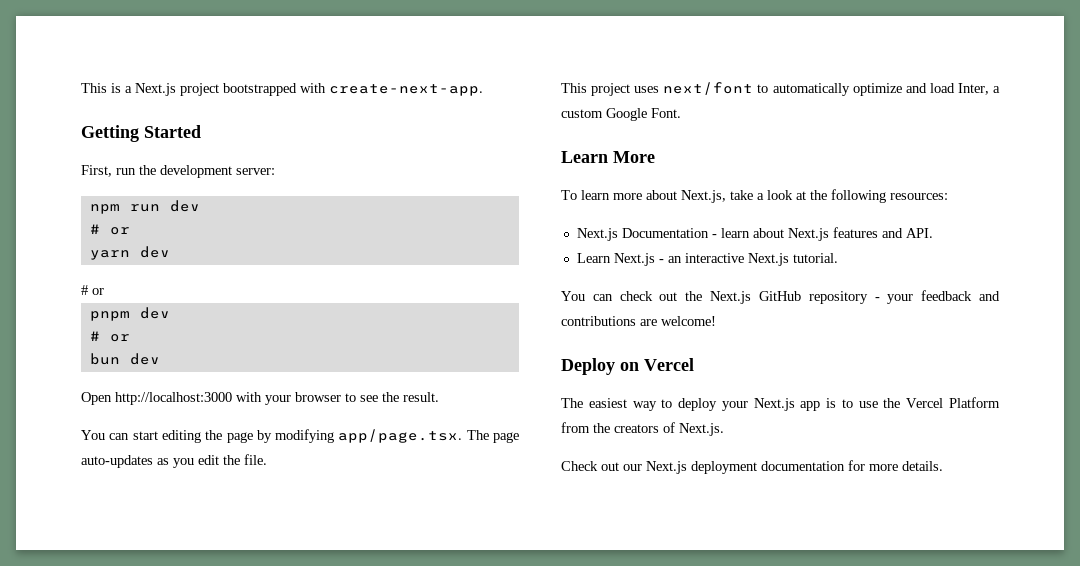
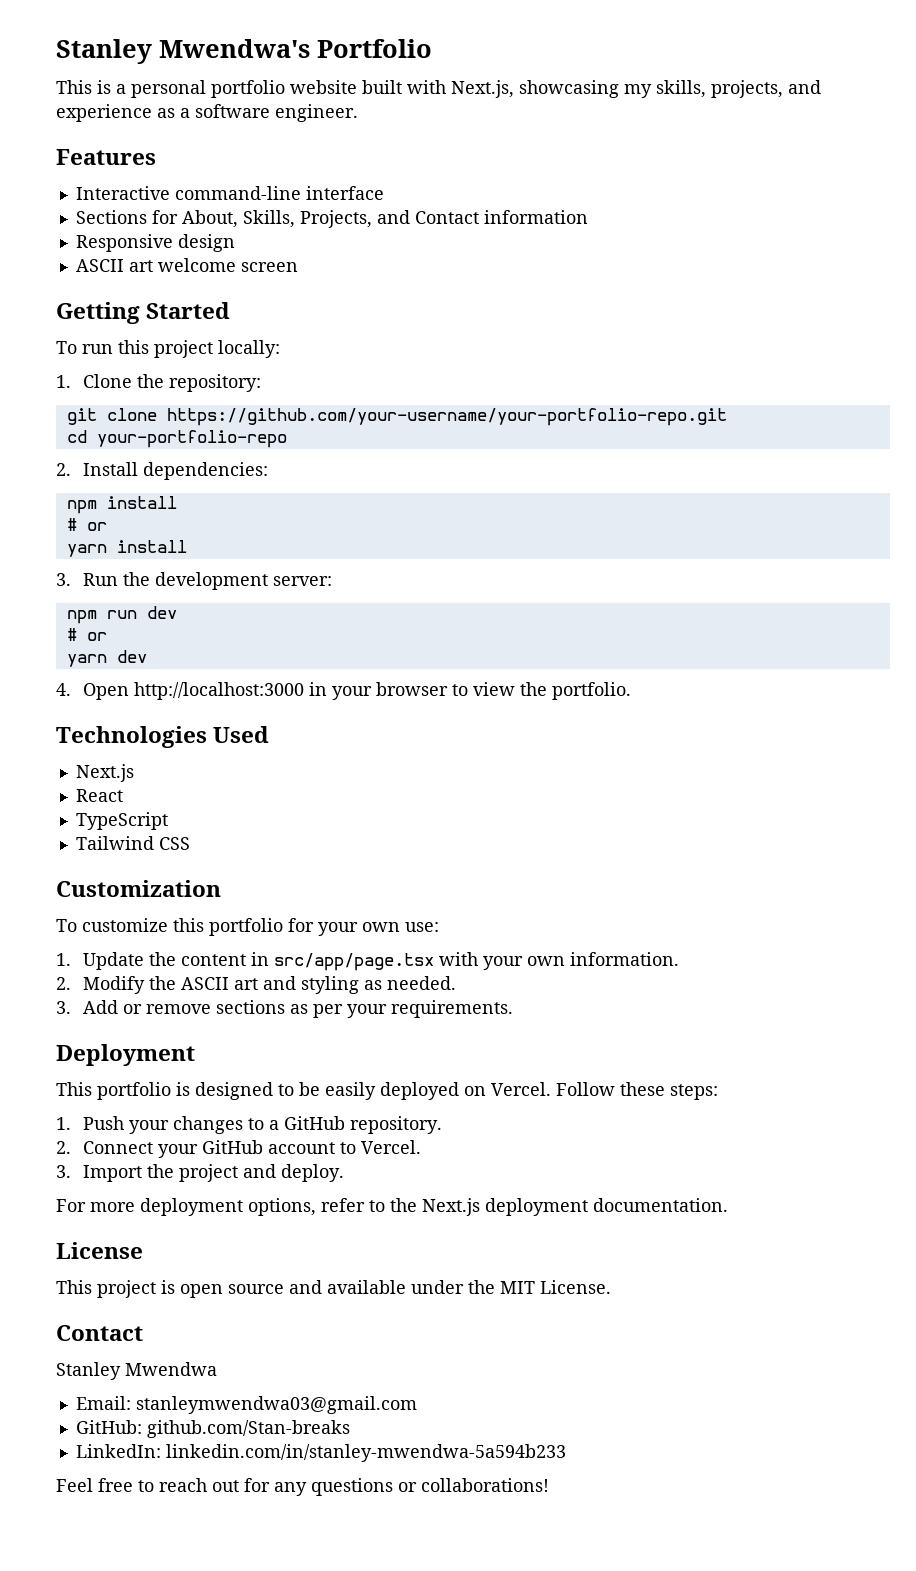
[81,83,483,96] [81,125,201,142] [81,165,136,177] This is a Next.js project bootstrapped with create-next-app. // Getting Started // First, run -> [56,39,432,64] [56,80,821,98] [56,104,358,122] [56,149,156,165] [75,186,384,200] [75,210,588,228] [75,234,235,252] [75,258,298,272] [56,302,231,324] [56,340,280,358] [56,374,261,392] [66,408,727,426] [66,430,287,448] [56,462,268,480] [66,496,177,514] [66,518,107,531] [66,540,187,557] [56,573,118,586] Stanley Mwendwa's Portfolio // This is a personal portfolio website built with Next.js, showcasing my skills, projects, and experience as a software engineer. // Features // Interactive command-line interface // Sections for About, Skills, Projects, and Contact information // Responsive design // ASCII art welcome screen // Getting Started // To run this project locally: // 1. Clone the repository: // git clone https://github.com/your-username/your-portfolio-repo.git // cd your-portfolio-repo // 2. Install dependencies: // npm install // # or // yarn install // 3. Run
[81,285,104,295] [89,307,170,321] [89,331,130,342] [89,353,160,365] # or // pnpm dev // # or // bun dev // -> [56,683,71,696] 4.
[236,392,262,402] with -> [308,682,327,696] in
[360,392,439,402] [81,429,519,443] [81,454,267,468] [561,82,1001,96] [561,108,681,121] [561,151,655,163] [561,189,948,203] [576,227,933,241] [576,253,838,266] [561,290,1000,304] [561,316,716,326] [561,358,694,375] [561,397,1000,411] [561,422,724,436] [561,460,943,474] see the result. // You can start editing the page by modifying app/page.tsx. The page auto-updates as you edit the file. // This project uses next/font to automatically optimize and load Inter, a custom Google Font. // Learn More // To learn more about Next.js, take a look at the following resources: // Next.js Documentation - learn about Next.js features and API. // Learn Next.js - an interactive Next.js tutorial. // You can check out the Next.js GitHub repository - your feedback and contributions are welcome! // Deploy on Vercel // The easiest way to deploy your Next.js app is to use the Vercel Platform from the creators of Next.js. // Check out our Next.js deployment documentation for more details. -> [472,682,631,700] [56,726,270,748] [75,764,134,782] [75,789,123,802] [75,812,168,830] [75,836,190,850] [56,880,221,897] [56,918,439,936] [56,952,679,971] [56,976,456,994] [56,1000,513,1018] [56,1044,195,1066] [56,1082,718,1100] [56,1116,442,1134] [56,1140,421,1158] [56,1164,344,1182] [56,1198,728,1216] [56,1242,143,1259] [56,1280,611,1298] [56,1325,143,1341] [56,1362,217,1380] [75,1396,417,1414] [75,1420,350,1438] [75,1444,566,1462] [56,1478,549,1496] view the portfolio. // Technologies Used // Next.js // React // TypeScript // Tailwind CSS // Customization // To customize this portfolio for your own use: // 1. Update the content in src/app/page.tsx with your own information. // 2. Modify the ASCII art and styling as needed. // 3. Add or remove sections as per your requirements. // Deployment // This portfolio is designed to be easily deployed on Vercel. Follow these steps: // 1. Push your changes to a GitHub repository. // 2. Connect your GitHub account to Vercel. // 3. Import the project and deploy. // For more deployment options, refer to the Next.js deployment documentation. // License // This project is open source and available under the MIT License. // Contact // Stanley Mwendwa // Email: stanleymwendwa03@gmail.com // GitHub: github.com/Stan-breaks // LinkedIn: linkedin.com/in/stanley-mwendwa-5a594b233 // Feel free to reach out for any questions or collaborations!

